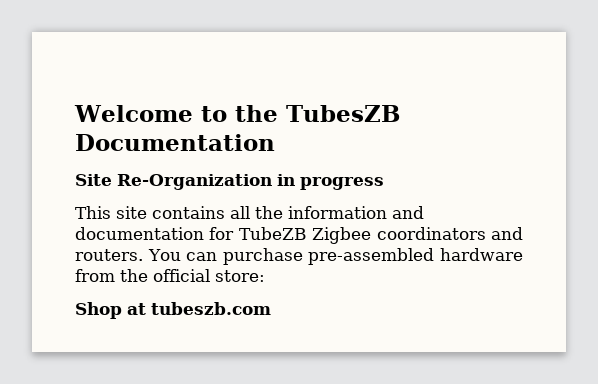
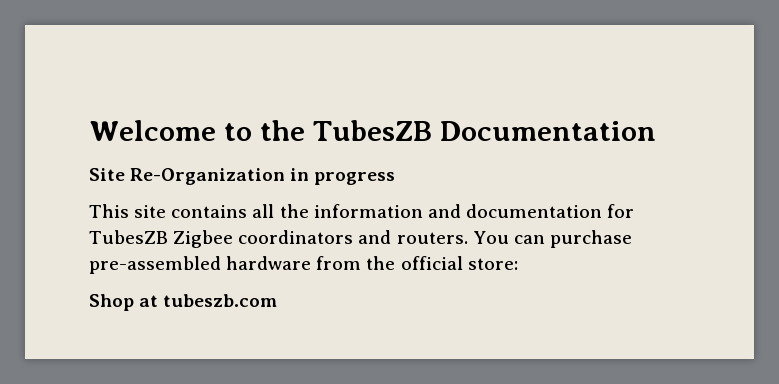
[238,227,307,240] TubeZB -> [89,230,168,244] TubesZB

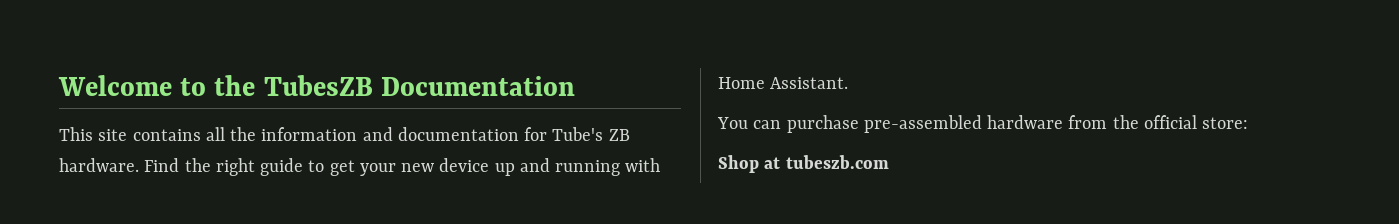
[89,168,396,185] // Site Re-Organization in progress -> (575, 86) none
[89,230,468,248] TubesZB Zigbee coordinators and routers. -> [552,127,630,141] [59,158,661,176] [718,77,849,89] Tube's ZB hardware. Find the right guide to get your new device up and running with Home Assistant. //

